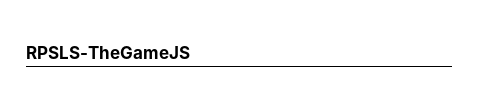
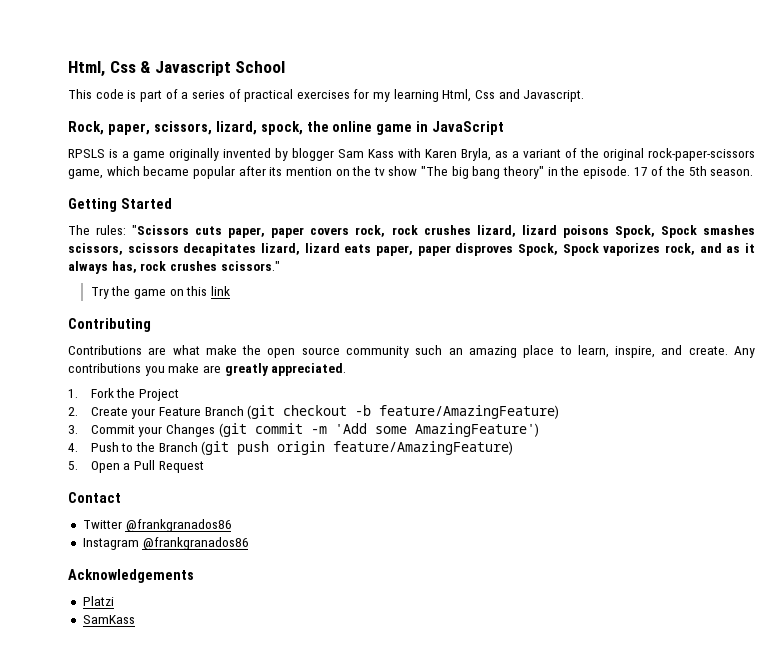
[26,46,190,59] RPSLS-TheGameJS -> [68,61,286,77] [68,89,585,102] [68,121,505,135] [68,148,755,161] [68,166,754,179] [68,198,172,212] [68,225,755,238] [68,243,755,256] [68,261,280,274] [90,286,230,299] [68,318,151,332] [68,345,755,358] [68,363,347,376] [68,388,179,401] [68,405,560,419] [68,423,539,437] [68,441,514,455] [68,460,204,473] [68,492,121,503] [82,519,232,532] [82,537,249,550] [68,569,194,583] [82,596,114,606] [82,615,135,624] Html, Css & Javascript School // This code is part of a series of practical exercises for my learning Html, Css and Javascript. // Rock, paper, scissors, lizard, spock, the online game in JavaScript // RPSLS is a game originally invented by blogger Sam Kass with Karen Bryla, as a variant of the original rock-paper-scissors game, which became popular after its mention on the tv show "The big bang theory" in the episode. 17 of the 5th season. // Getting Started // The rules: "Scissors cuts paper, paper covers rock, rock crushes lizard, lizard poisons Spock, Spock smashes scissors, scissors decapitates lizard, lizard eats paper, paper disproves Spock, Spock vaporizes rock, and as it always has, rock crushes scissors." // Try the game on this link // Contributing // Contributions are what make the open source community such an amazing place to learn, inspire, and create. Any contributions you make are greatly appreciated. // 1. Fork the Project // 2. Create your Feature Branch (git checkout -b feature/AmazingFeature) // 3. Commit your Changes (git commit -m 'Add some AmazingFeature') // 4. Push to the Branch (git push origin feature/AmazingFeature) // 5. Open a Pull Request // Contact // Twitter @frankgranados86 // Instagram @frankgranados86 // Acknowledgements // Platzi // SamKass

